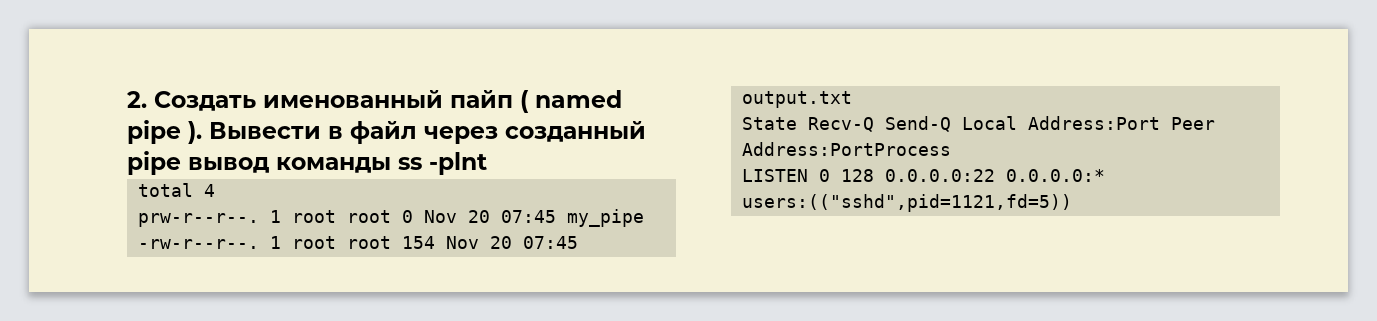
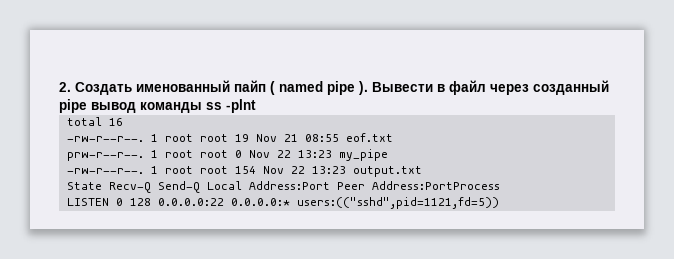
[204,184,216,197] 4 -> [108,118,123,126] [66,133,393,142] 16 // -rw-r--r--. 1 root root 19 Nov 21 08:55 eof.txt
[468,210,557,223] 20 07:45 -> [276,150,332,158] 22 13:23
[490,236,579,249] 20 07:45 -> [290,166,346,174] 22 13:23

